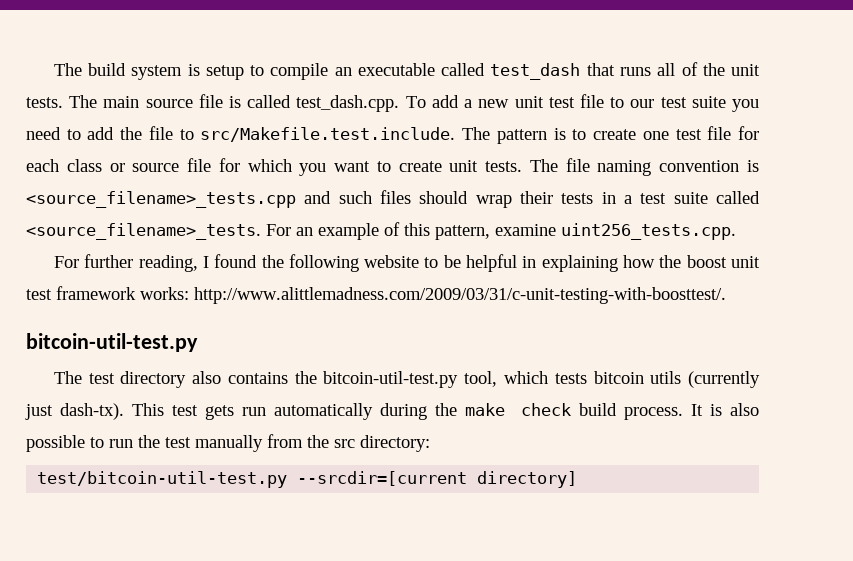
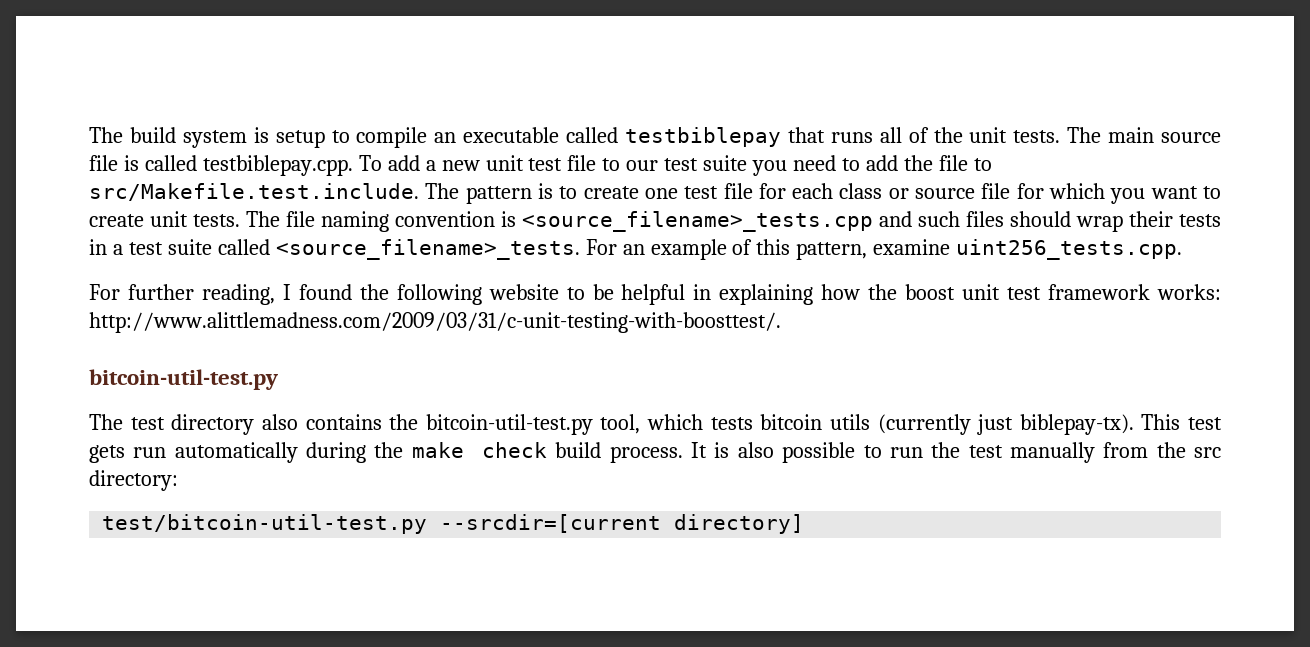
[490,63,581,80] test_dash -> [624,127,781,147] testbiblepay
[296,95,400,112] test_dash.cpp. -> [202,155,353,176] testbiblepay.cpp.
[60,403,124,420] dash-tx). -> [1019,414,1134,435] biblepay-tx).

